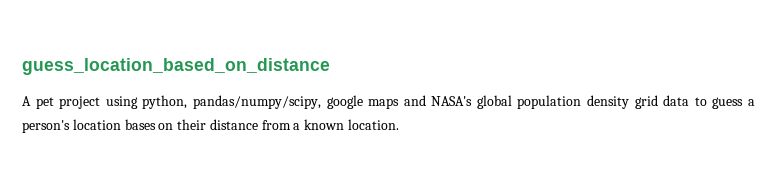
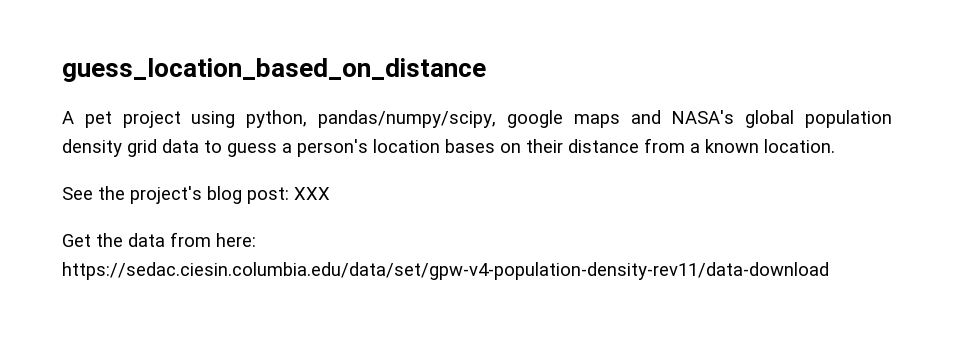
(400, 124) none -> [62,186,330,204] [62,232,256,247] [62,262,829,280] // See the project's blog post: XXX // Get the data from here: https://sedac.ciesin.columbia.edu/data/set/gpw-v4-population-density-rev11/data-download

